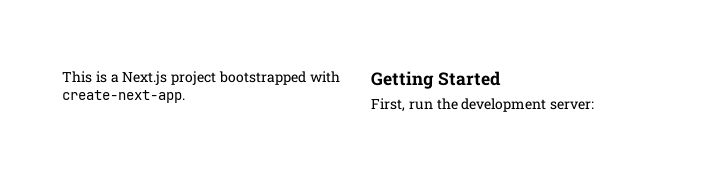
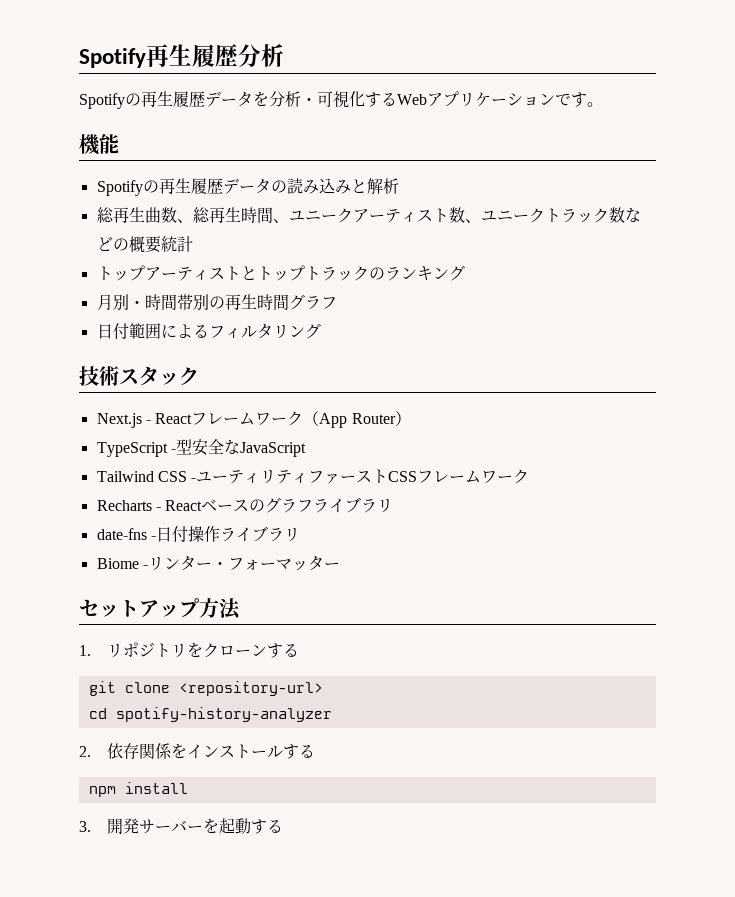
[62,71,340,85] [62,90,185,103] [371,71,501,89] [371,98,595,112] This is a Next.js project bootstrapped with create-next-app. // Getting Started // First, run the development server: -> [79,44,284,68] [79,91,603,109] [79,134,119,155] [96,178,399,196] [96,207,641,223] [96,236,193,253] [96,265,465,281] [96,294,337,310] [96,323,321,340] [79,366,199,386] [96,411,411,428] [96,439,306,457] [96,469,530,484] [96,497,394,513] [96,526,300,543] [96,555,340,571] [79,598,241,620] [79,642,299,658] [88,681,323,696] [88,707,332,722] [79,743,315,759] [88,782,188,797] [79,818,283,834] Spotify再生履歴分析 // Spotifyの再生履歴データを分析・可視化するWebアプリケーションです。 // 機能 // Spotifyの再生履歴データの読み込みと解析 // 総再生曲数、総再生時間、ユニークアーティスト数、ユニークトラック数などの概要統計 // トップアーティストとトップトラックのランキング // 月別・時間帯別の再生時間グラフ // 日付範囲によるフィルタリング // 技術スタック // Next.js - Reactフレームワーク（App Router） // TypeScript -型安全なJavaScript // Tailwind CSS -ユーティリティファーストCSSフレームワーク // Recharts - Reactベースのグラフライブラリ // date-fns -日付操作ライブラリ // Biome -リンター・フォーマッター // セットアップ方法 // 1.リポジトリをクローンする // git clone <repository-url> // cd spotify-history-analyzer // 2.依存関係をインストールする // npm install // 3.開発サーバーを起動する

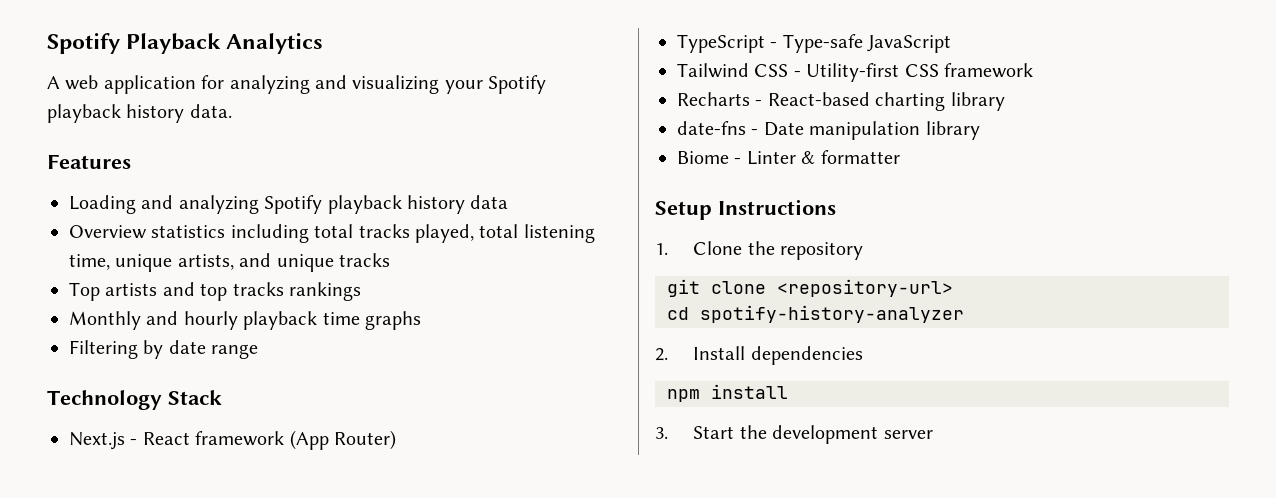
[79,44,284,68] [79,91,603,109] [79,134,119,155] [96,178,399,196] [96,207,641,223] [96,236,193,253] [96,265,465,281] [96,294,337,310] [96,323,321,340] [79,366,199,386] [96,411,411,428] Spotify再生履歴分析 // Spotifyの再生履歴データを分析・可視化するWebアプリケーションです。 // 機能 // Spotifyの再生履歴データの読み込みと解析 // 総再生曲数、総再生時間、ユニークアーティスト数、ユニークトラック数などの概要統計 // トップアーティストとトップトラックのランキング // 月別・時間帯別の再生時間グラフ // 日付範囲によるフィルタリング // 技術スタック // Next.js - Reactフレームワーク（App Router） -> [47,33,324,54] [47,75,547,94] [47,104,232,123] [47,154,131,169] [69,195,509,214] [69,224,595,243] [69,253,390,272] [69,282,361,301] [69,311,421,330] [69,340,259,359] [47,390,222,410] [69,430,396,450] Spotify Playback Analytics // A web application for analyzing and visualizing your Spotify playback history data. // Features // Loading and analyzing Spotify playback history data // Overview statistics including total tracks played, total listening time, unique artists, and unique tracks // Top artists and top tracks rankings // Monthly and hourly playback time graphs // Filtering by date range // Technology Stack // Next.js - React framework (App Router)
[175,439,240,456] 型安全な -> [782,34,863,53] Type-safe
[196,469,530,484] [96,497,394,513] [96,526,300,543] [96,555,340,571] [79,598,241,620] [79,642,299,658] ユーティリティファーストCSSフレームワーク // Recharts - Reactベースのグラフライブラリ // date-fns -日付操作ライブラリ // Biome -リンター・フォーマッター // セットアップ方法 // 1.リポジトリをクローンする -> [806,63,1033,82] [677,92,1005,111] [677,121,980,140] [677,150,900,165] [655,199,836,220] [655,241,864,260] Utility-first CSS framework // Recharts - React-based charting library // date-fns - Date manipulation library // Biome - Linter & formatter // Setup Instructions // 1. Clone the repository
[106,743,315,759] [88,782,188,797] [79,818,283,834] 依存関係をインストールする // npm install // 3.開発サーバーを起動する -> [693,346,863,365] [667,384,788,402] [655,425,933,444] Install dependencies // npm install // 3. Start the development server

